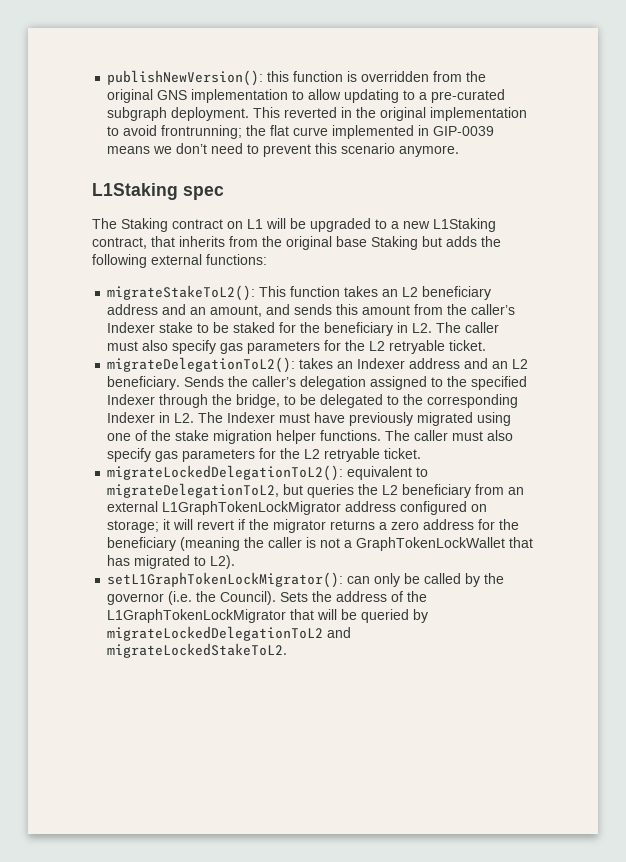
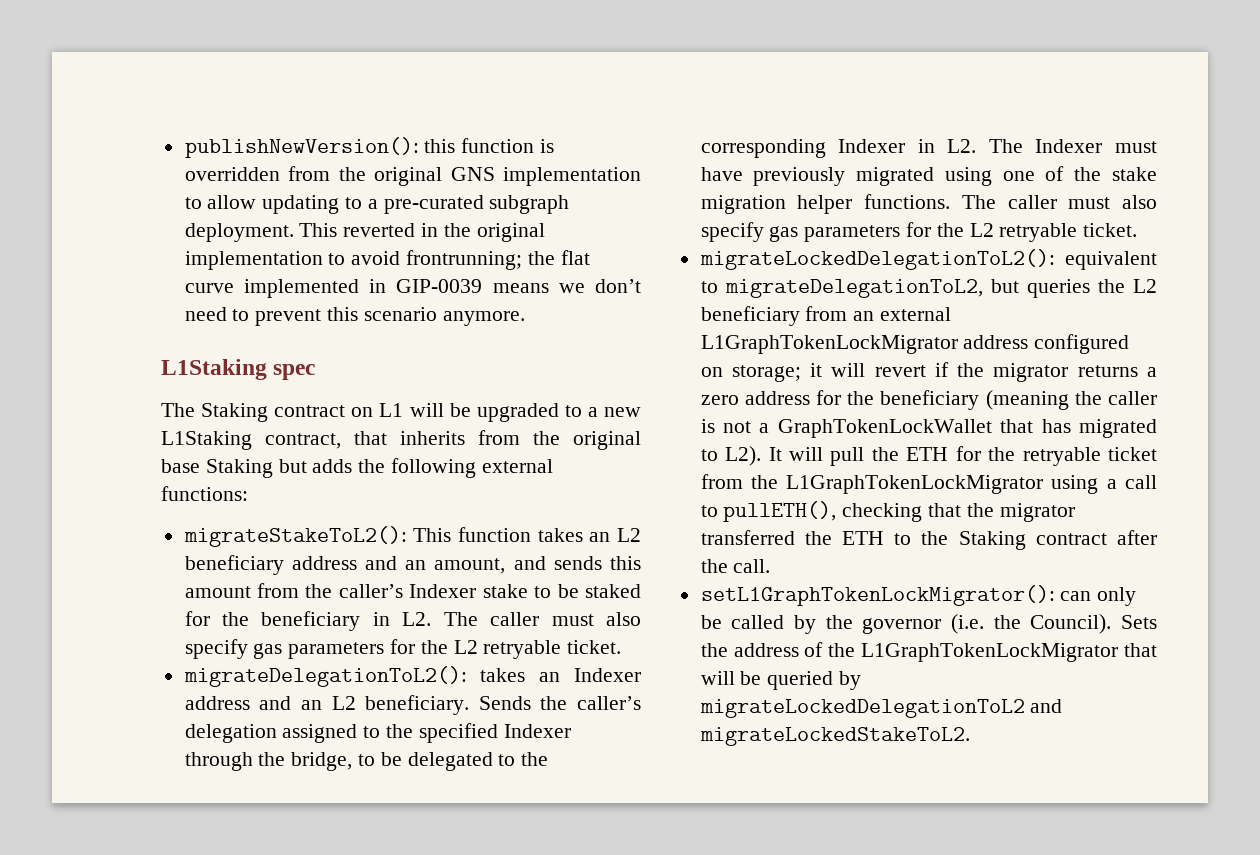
(236, 562) none -> [768,446,1157,466] [700,474,1157,494] [700,501,1075,522] [700,530,1157,550] [700,559,771,573] It will pull the ETH for the retryable ticket from the L1GraphTokenLockMigrator using a call to pullETH(), checking that the migrator transferred the ETH to the Staking contract after the call.

